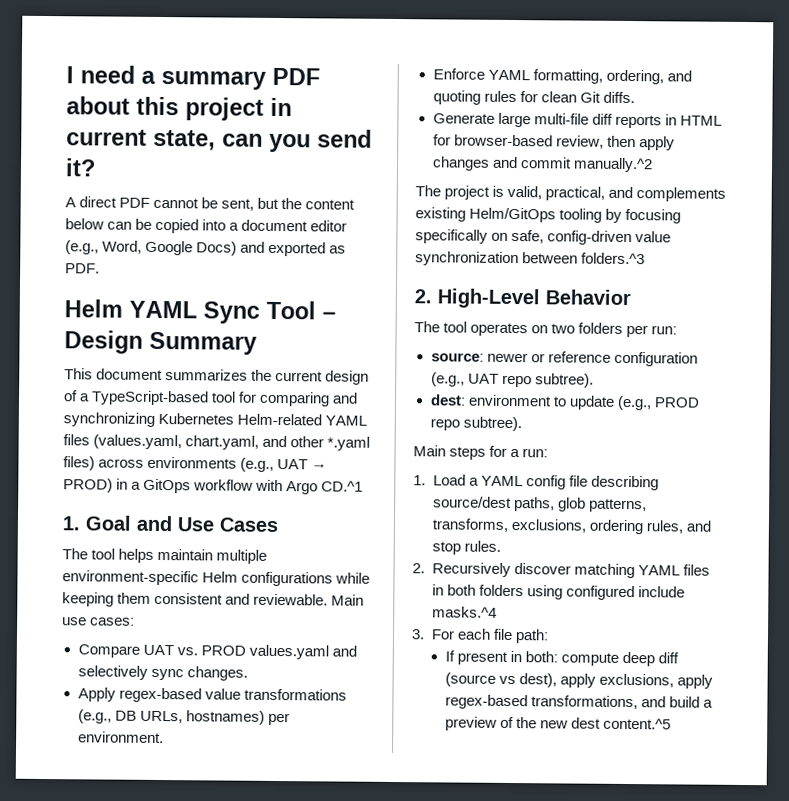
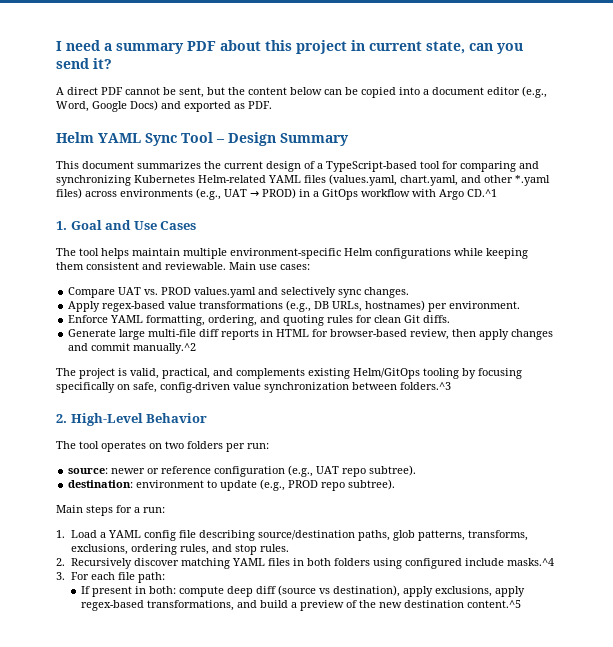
[429,394,466,406] dest: -> [68,480,134,488] destination:
[432,496,512,509] source/dest -> [257,530,355,540] source/destination
[519,673,558,688] dest), -> [333,585,401,597] destination),
[571,717,602,729] dest -> [404,600,465,608] destination

